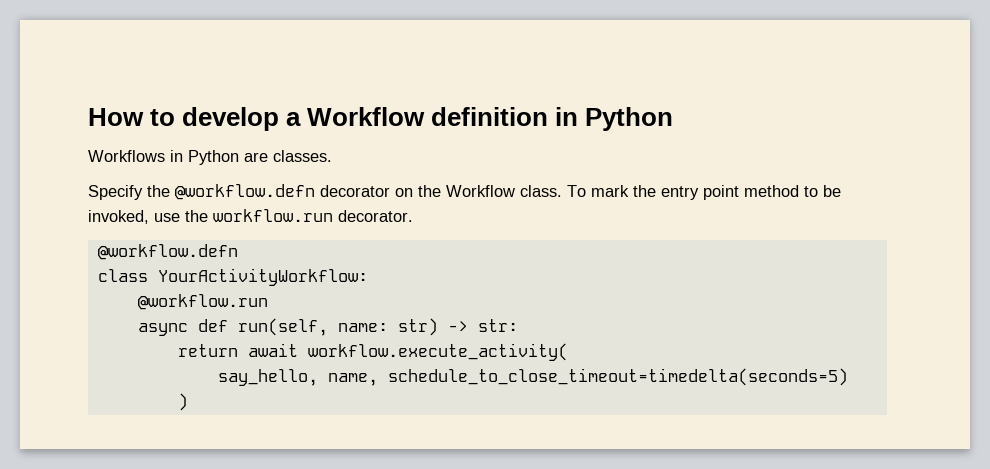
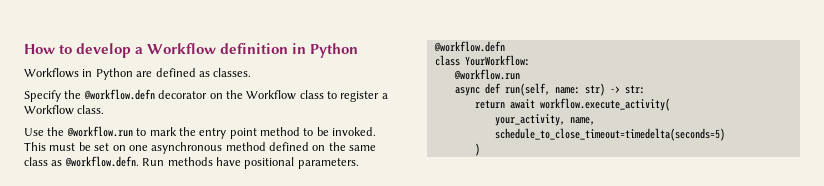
(268, 157) none -> [155,68,210,77] defined as
[520,185,586,197] class. To -> [299,90,388,102] [24,105,105,115] [24,126,147,137] class to register a Workflow class. // Use the @workflow.run to
[88,209,413,224] invoked, use the workflow.run decorator. -> [332,127,377,136] [24,142,377,154] [24,156,359,169] invoked. This must be set on one asynchronous method defined on the same class as @workflow.defn. Run methods have positional parameters.
[157,268,368,286] YourActivityWorkflow: -> [464,55,530,66] YourWorkflow:
[217,369,318,386] say_hello, -> [494,114,565,126] your_activity,

